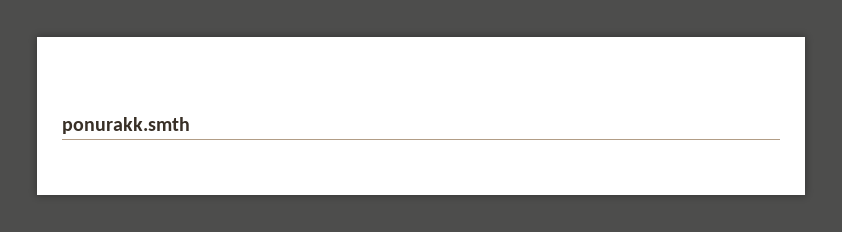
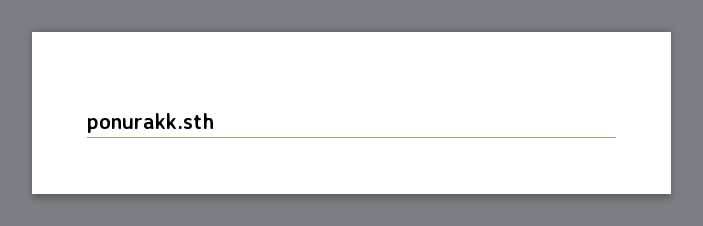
[62,117,190,134] ponurakk.smth -> [87,113,214,133] ponurakk.sth

